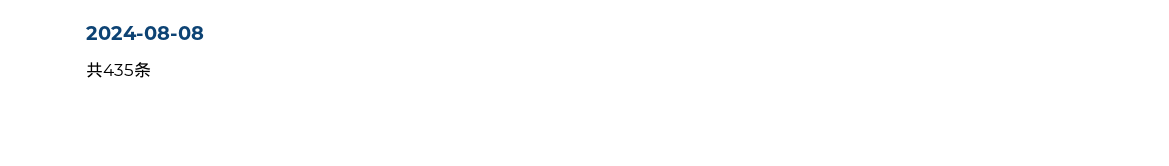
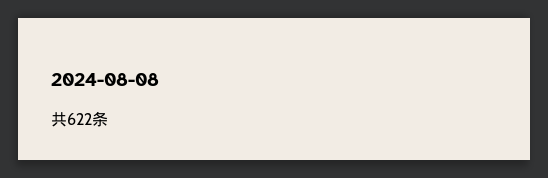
[103,64,134,76] 435 -> [67,113,92,125] 622

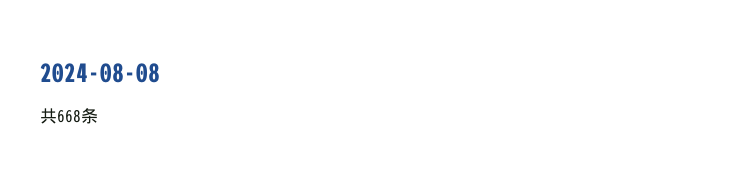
[67,113,92,125] 622 -> [57,109,81,123] 668

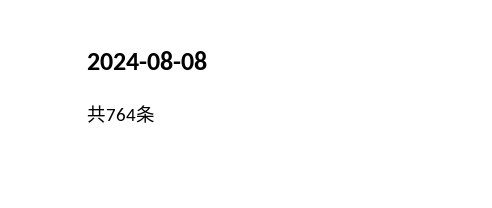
[57,109,81,123] 668 -> [106,108,136,121] 764

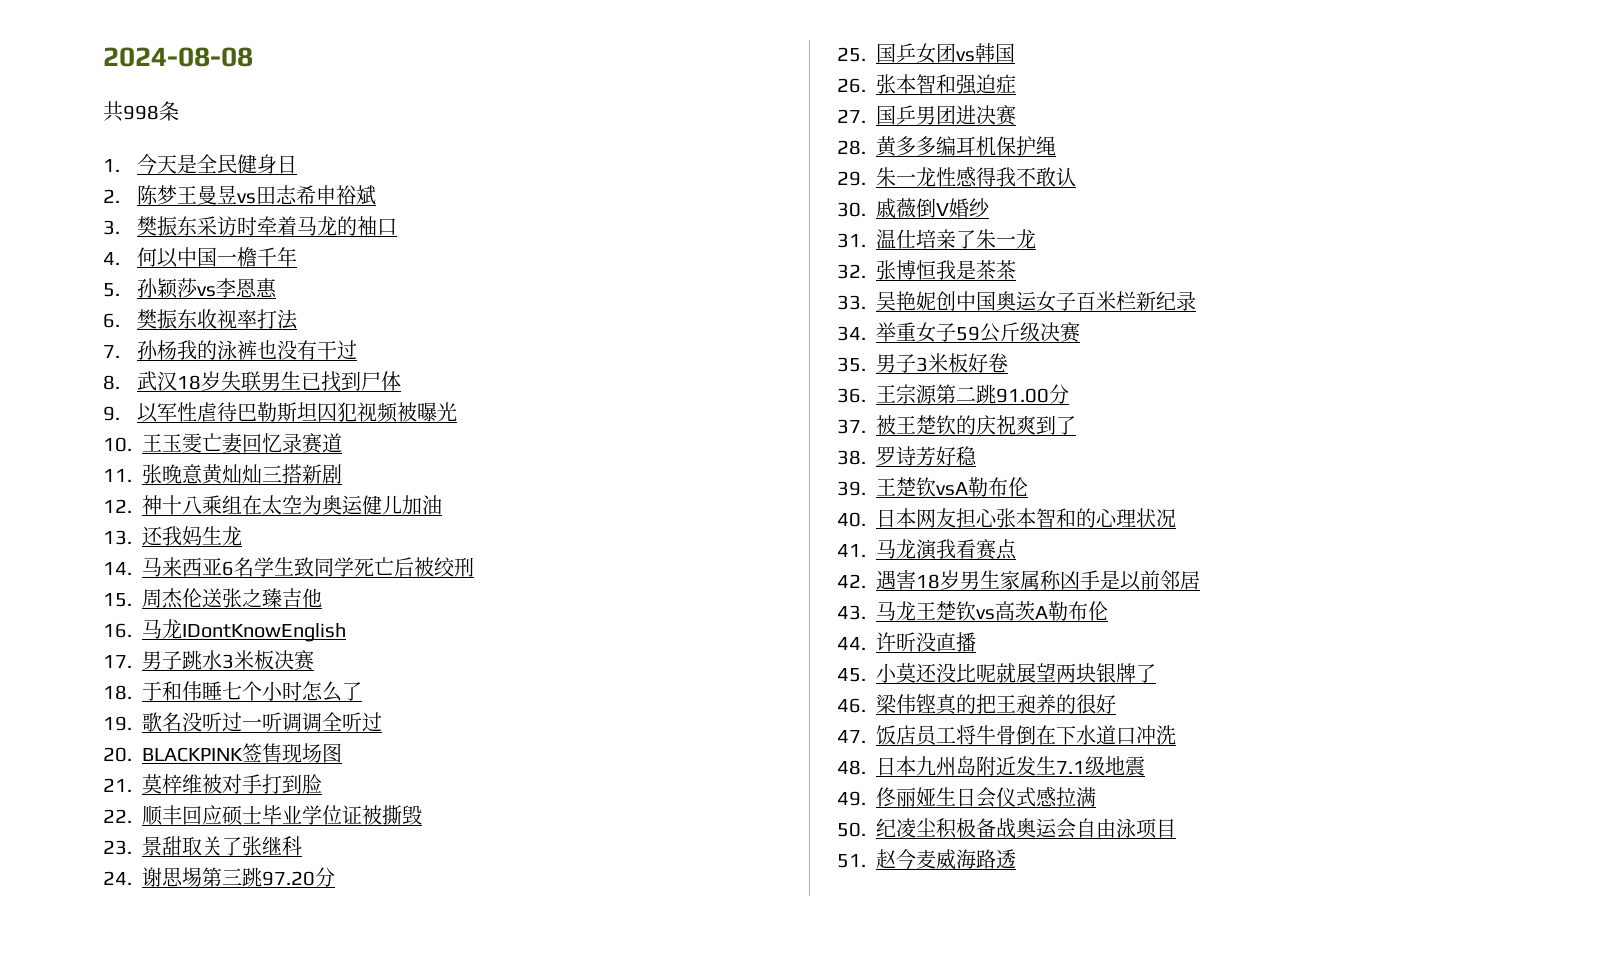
[106,108,136,121] 764 -> [123,105,159,120] 998
(155, 114) none -> [103,154,297,175] [103,185,376,205] [103,216,397,236] [103,247,297,268] [103,278,277,299] [103,309,298,330] [103,340,357,360] [103,371,401,392] [103,402,457,423] [103,433,342,454] [103,464,342,485] [103,495,442,515] [103,526,242,546] [103,557,474,577] [103,588,322,609] [103,619,346,642] [103,650,314,671] [103,681,362,702] [103,712,382,732] [103,743,342,763] [103,774,322,794] [103,805,422,826] [103,836,302,856] [103,867,335,887] [837,43,1015,64] [837,74,1016,95] [837,105,1016,126] [837,136,1056,157] [837,166,1076,187] [837,198,990,219] [837,229,1036,249] [837,260,1016,280] [837,291,1196,312] [837,322,1080,343] [837,353,1008,373] [837,384,1069,404] [837,415,1076,435] [837,446,977,466] [837,477,1028,497] [837,508,1176,528] [837,539,1017,560] [837,570,1200,591] [837,601,1108,621] [837,632,976,652] [837,663,1156,683] [837,694,1116,715] [837,725,1176,746] [837,756,1145,776] [837,786,1096,808] [837,818,1176,839] [837,849,1016,870] // 1.今天是全民健身日 // 2.陈梦王曼昱vs田志希申裕斌 // 3.樊振东采访时牵着马龙的袖口 // 4.何以中国一檐千年 // 5.孙颖莎vs李恩惠 // 6.樊振东收视率打法 // 7.孙杨我的泳裤也没有干过 // 8.武汉18岁失联男生已找到尸体 // 9.以军性虐待巴勒斯坦囚犯视频被曝光 // 10.王玉雯亡妻回忆录赛道 // 11.张晚意黄灿灿三搭新剧 // 12.神十八乘组在太空为奥运健儿加油 // 13.还我妈生龙 // 14.马来西亚6名学生致同学死亡后被绞刑 // 15.周杰伦送张之臻吉他 // 16.马龙IDontKnowEnglish // 17.男子跳水3米板决赛 // 18.于和伟睡七个小时怎么了 // 19.歌名没听过一听调调全听过 // 20. BLACKPINK签售现场图 // 21.莫梓维被对手打到脸 // 22.顺丰回应硕士毕业学位证被撕毁 // 23.景甜取关了张继科 // 24.谢思埸第三跳97.20分 // 25.国乒女团vs韩国 // 26.张本智和强迫症 // 27.国乒男团进决赛 // 28.黄多多编耳机保护绳 // 29.朱一龙性感得我不敢认 // 30.戚薇倒V婚纱 // 31.温仕培亲了朱一龙 // 32.张博恒我是茶茶 // 33.吴艳妮创中国奥运女子百米栏新纪录 // 34.举重女子59公斤级决赛 // 35.男子3米板好卷 // 36.王宗源第二跳91.00分 // 37.被王楚钦的庆祝爽到了 // 38.罗诗芳好稳 // 39.王楚钦vsA勒布伦 // 40.日本网友担心张本智和的心理状况 // 41.马龙演我看赛点 // 42.遇害18岁男生家属称凶手是以前邻居 // 43.马龙王楚钦vs高茨A勒布伦 // 44.许昕没直播 // 45.小莫还没比呢就展望两块银牌了 // 46.梁伟铿真的把王昶养的很好 // 47.饭店员工将牛骨倒在下水道口冲洗 // 48.日本九州岛附近发生7.1级地震 // 49.佟丽娅生日会仪式感拉满 // 50.纪凌尘积极备战奥运会自由泳项目 // 51.赵今麦威海路透

